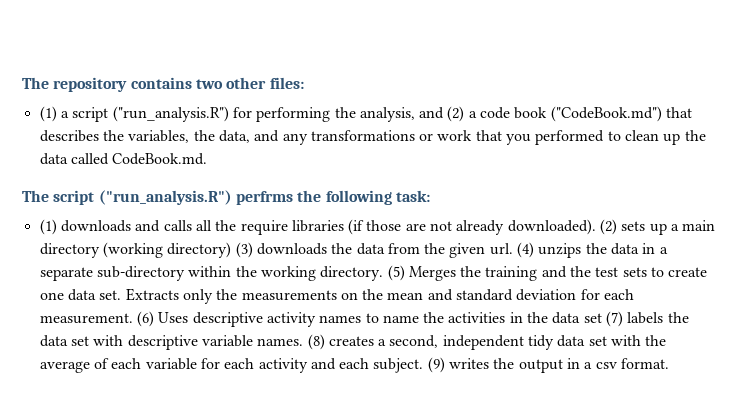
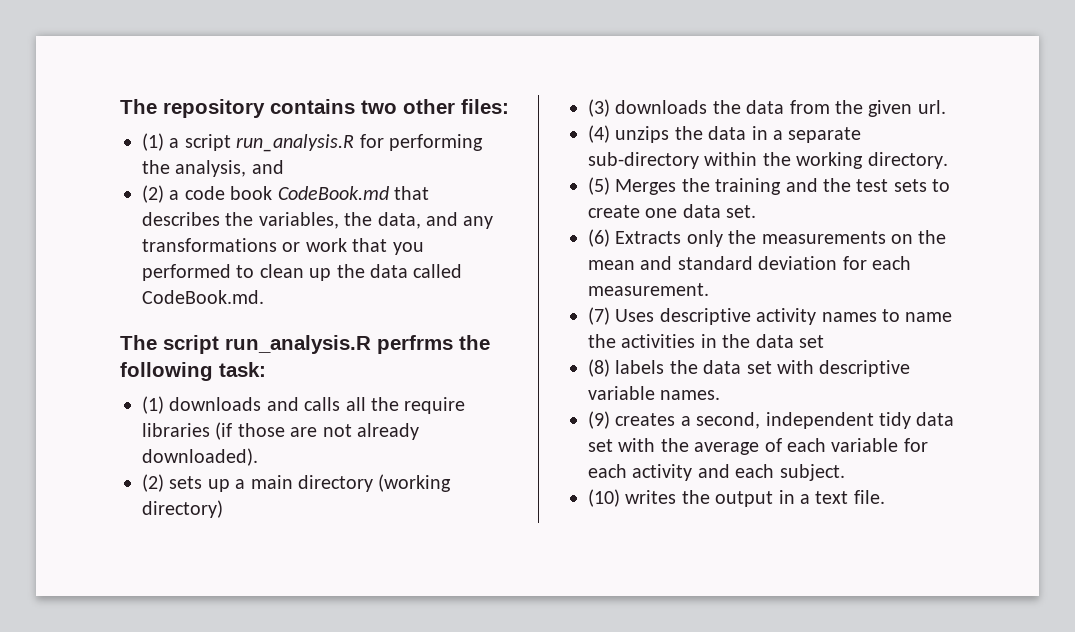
[112,106,229,122] ("run_analysis.R") -> [236,134,355,152] run_analysis.R
(445, 113) none -> (284, 167) //
[550,106,662,122] ("CodeBook.md") -> [277,186,389,200] CodeBook.md
[98,190,232,205] ("run_analysis.R") -> [225,335,371,354] run_analysis.R
(596, 227) none -> (258, 457) //
(232, 250) none -> (223, 509) //
(513, 249) none -> (946, 107) //
(384, 273) none -> (948, 160) //
(122, 295) none -> [588,229,610,247] // (6)
[136,311,154,327] (6) -> [588,307,610,325] // (7)
[606,311,624,327] (7) -> [588,359,610,377] // (8)
[307,334,325,350] (8) -> [588,411,610,429] // (9)
[427,357,445,373] (9) -> [588,489,620,507] // (10)
[595,358,670,369] csv format. -> [815,490,885,504] text file.

